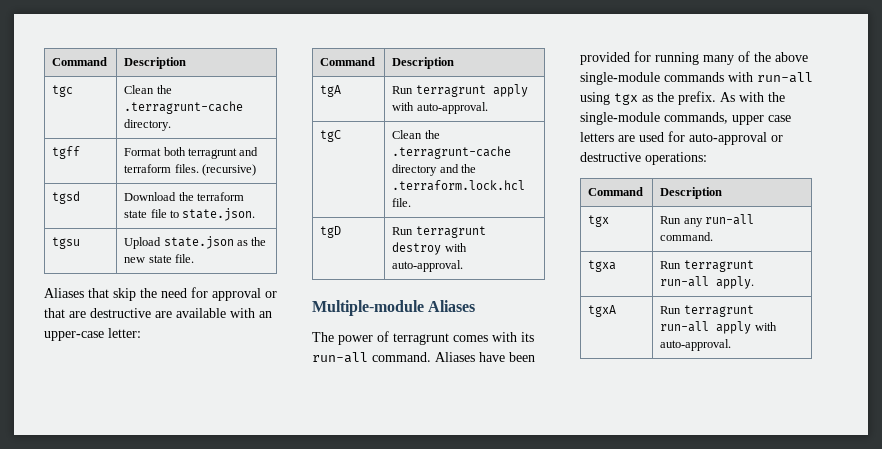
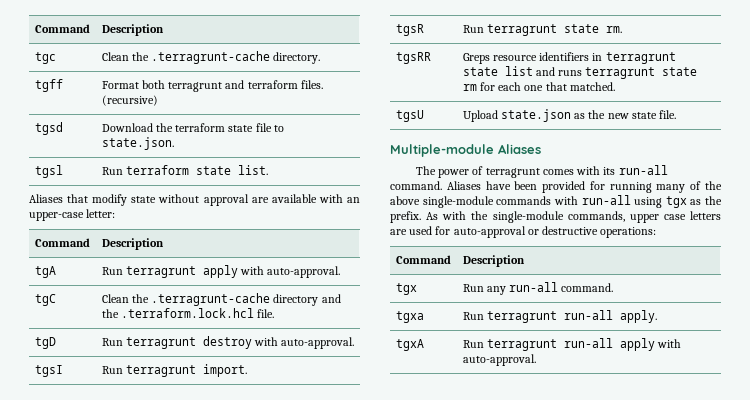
[52,237,81,249] [124,236,267,249] [124,254,194,263] [44,287,277,301] [44,308,151,318] tgsu | Upload state.json as the new state file. // Aliases that skip the need for approval or that are destructive -> [34,165,63,178] [101,165,268,175] [29,194,249,206] tgsl | Run terraform state list. // Aliases that modify state without approval
(464, 266) none -> [34,365,63,377] [101,364,247,377] [395,24,424,36] [462,24,622,36] [395,52,431,64] [462,52,676,64] [462,66,698,79] [462,82,615,91] [395,110,424,122] [462,109,677,122] // tgsI | Run terragrunt import. // tgsR | Run terragrunt state rm. // tgsRR | Greps resource identifiers in terragrunt state list and runs terragrunt state rm for each one that matched. // tgsU | Upload state.json as the new state file.

